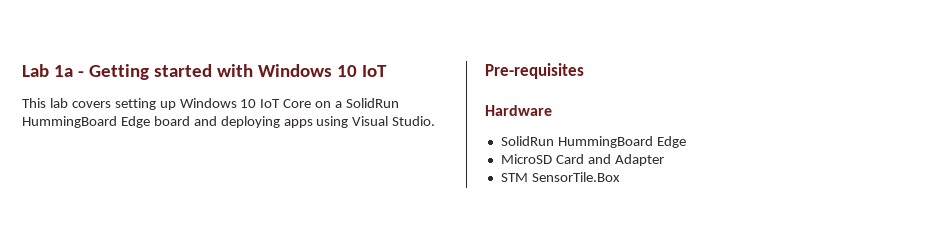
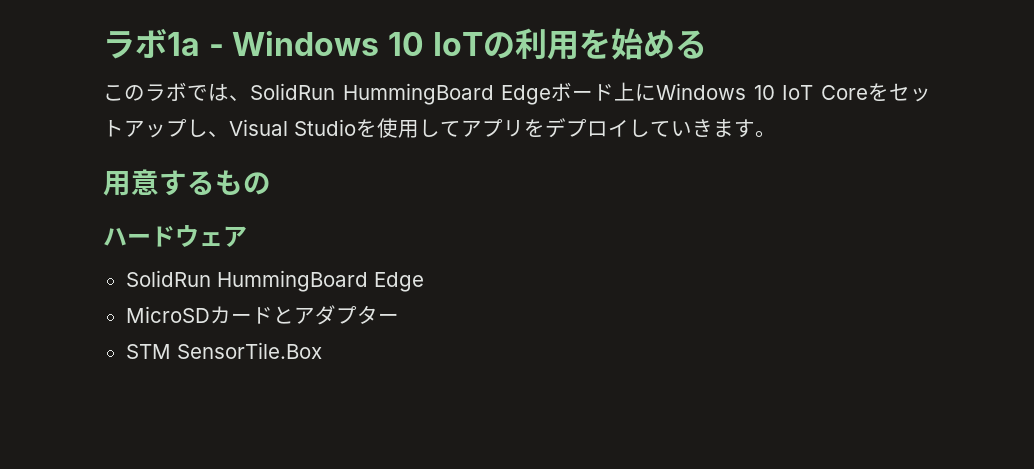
[22,64,49,77] Lab -> [103,28,167,59] ラボ
[88,64,387,80] [22,98,400,110] [22,116,436,128] [485,63,584,79] [485,105,552,116] Getting started with Windows 10 IoT // This lab covers setting up Windows 10 IoT Core on a SolidRun HummingBoard Edge board and deploying apps using Visual Studio. // Pre-requisites // Hardware -> [232,28,707,60] [103,82,932,105] [103,118,776,138] [103,169,271,196] [103,225,247,247] Windows 10 IoTの利用を始める // このラボでは、SolidRun HummingBoard Edgeボード上にWindows 10 IoT Coreをセットアップし、Visual Studioを使用してアプリをデプロイしていきます。 // 用意するもの // ハードウェア
[555,154,664,166] Card and Adapter -> [209,305,399,325] カードとアダプター

